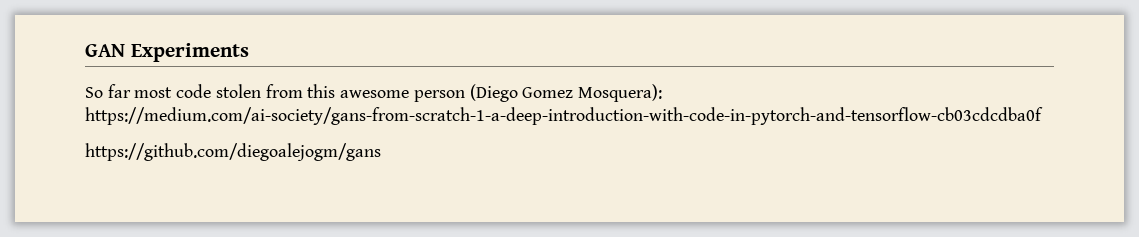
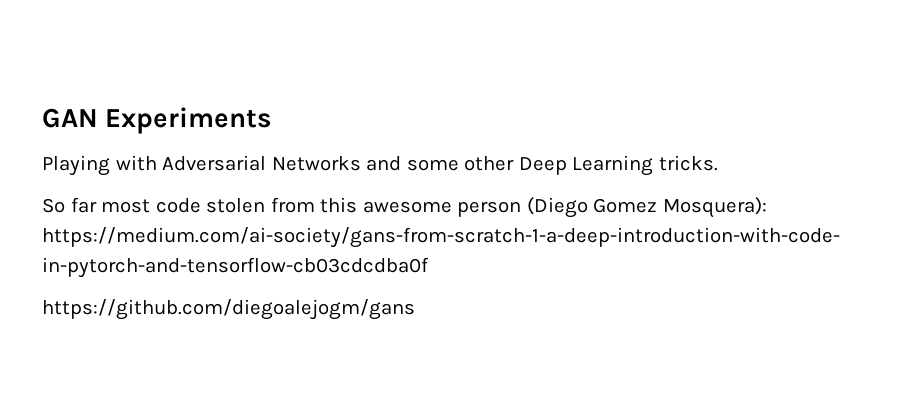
(249, 52) none -> [42,155,718,176] // Playing with Adversarial Networks and some other Deep Learning tricks.

